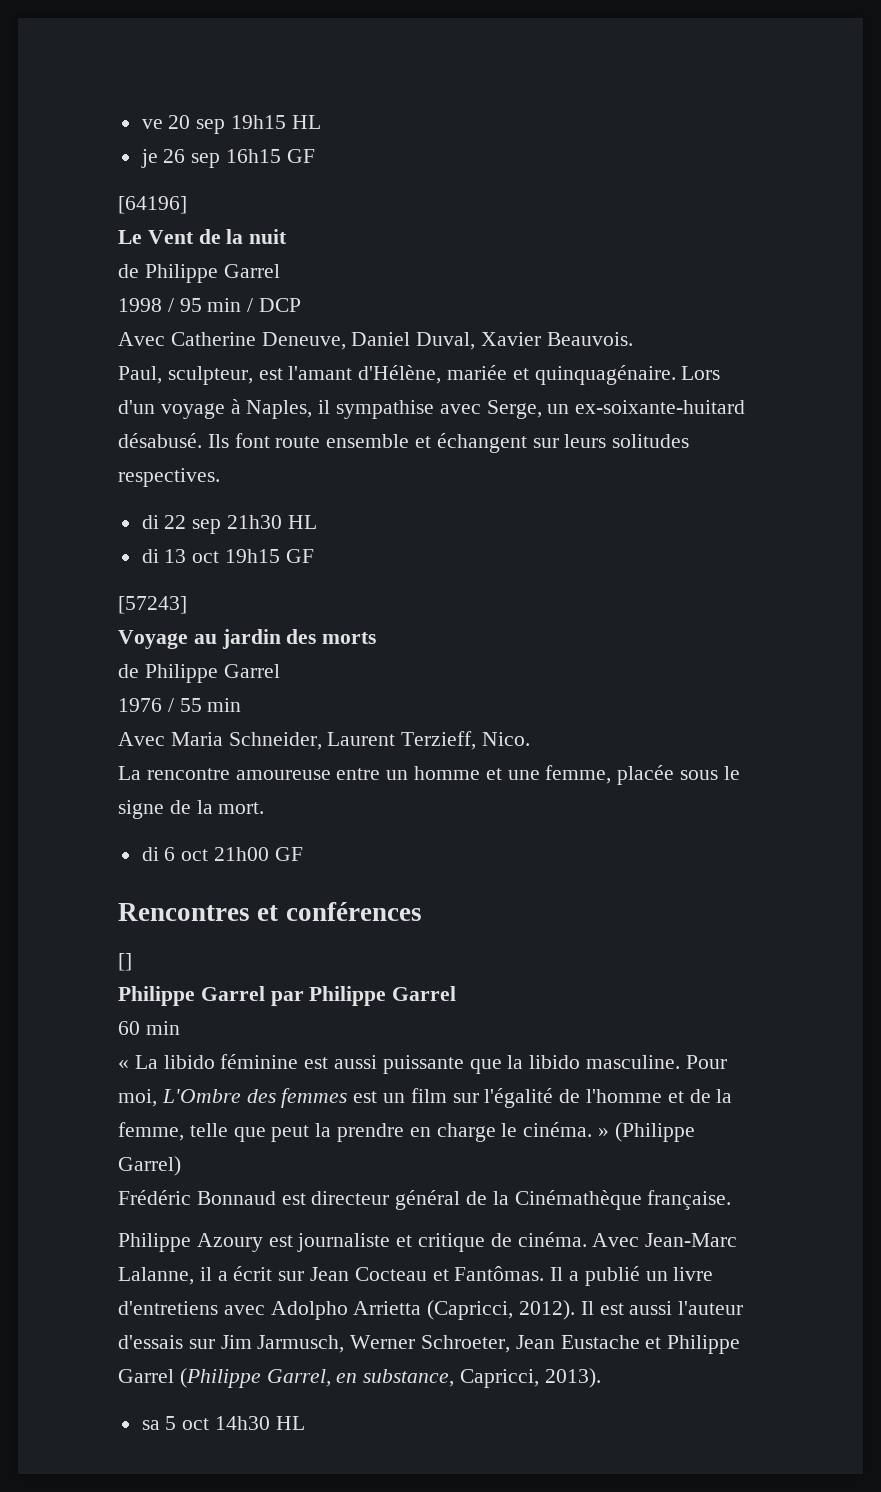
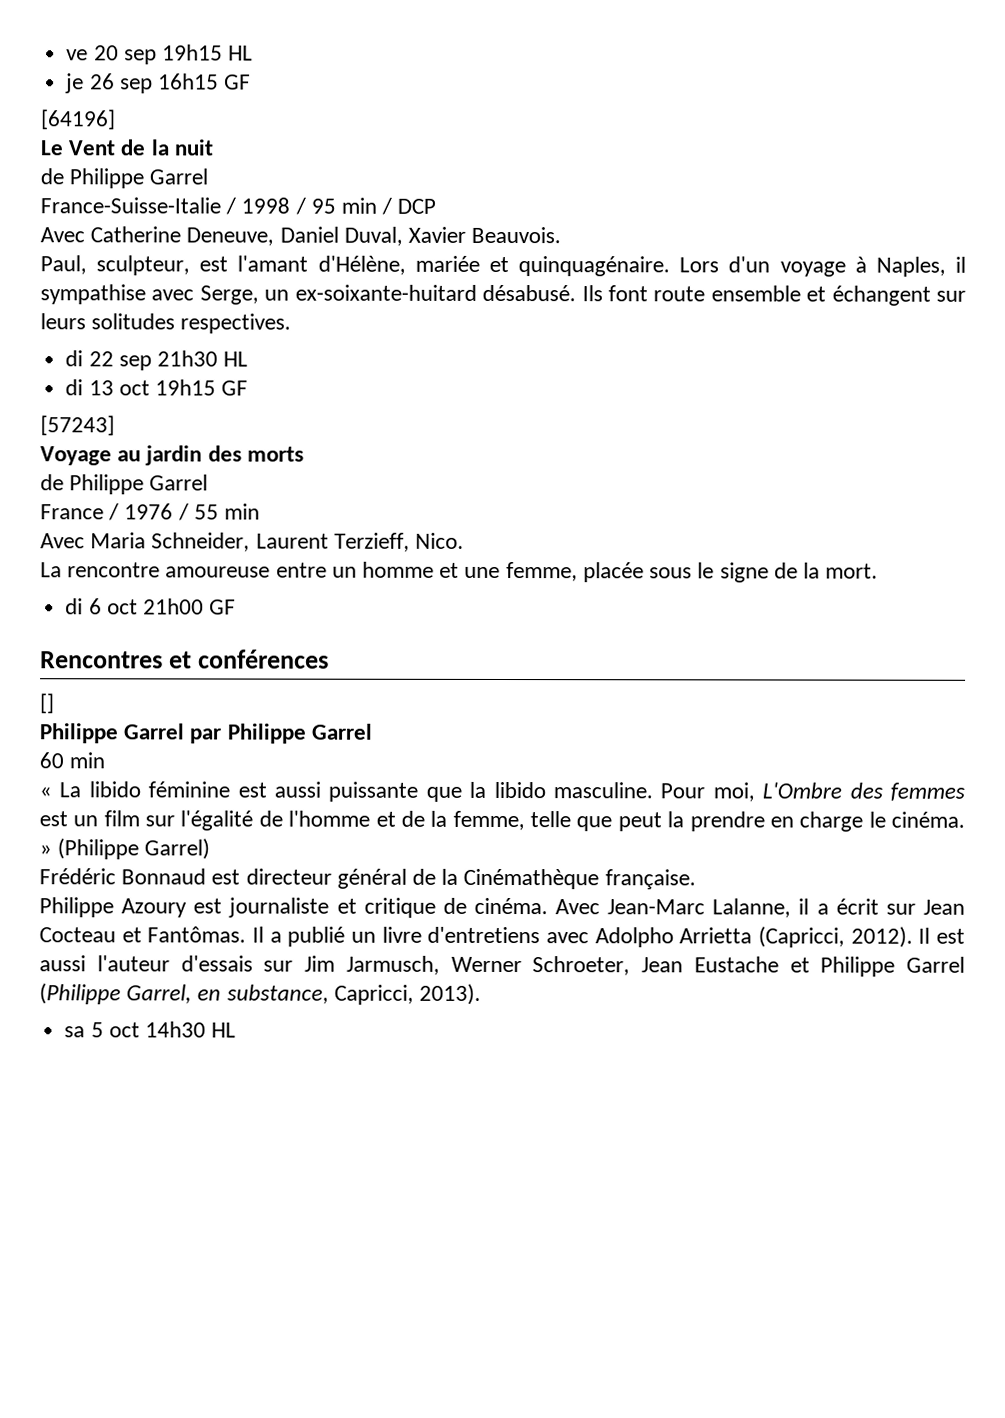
(280, 271) none -> [40,197,237,215] France-Suisse-Italie /
(280, 671) none -> [40,503,120,521] France /

